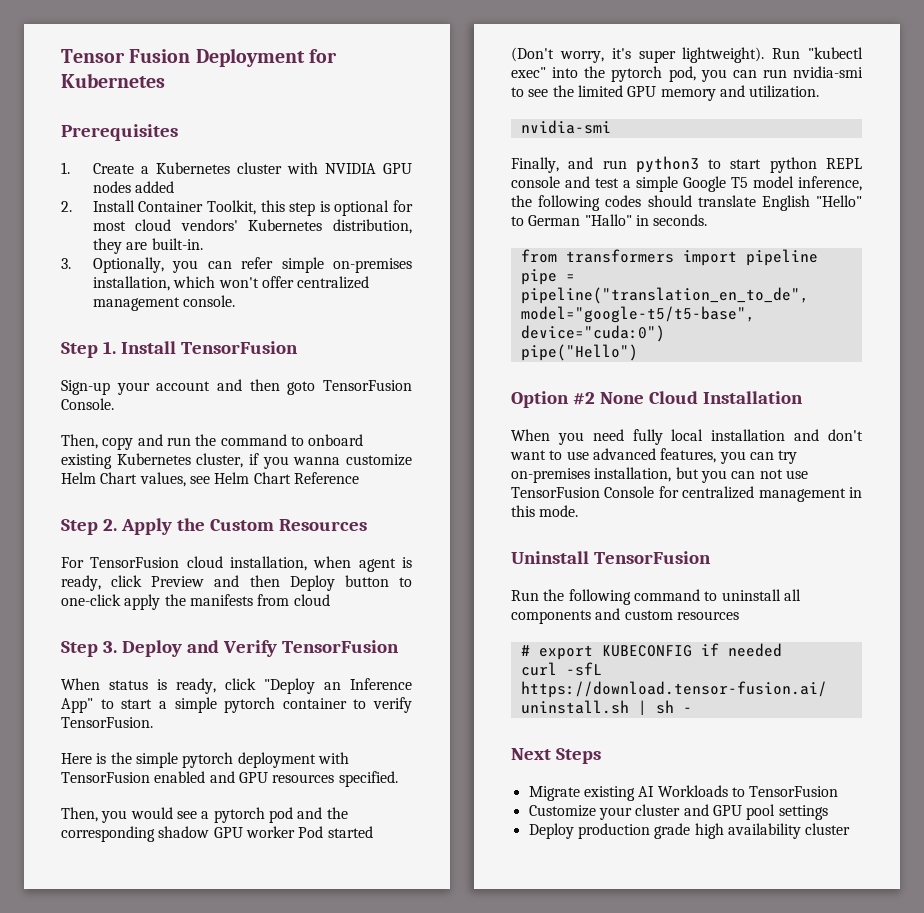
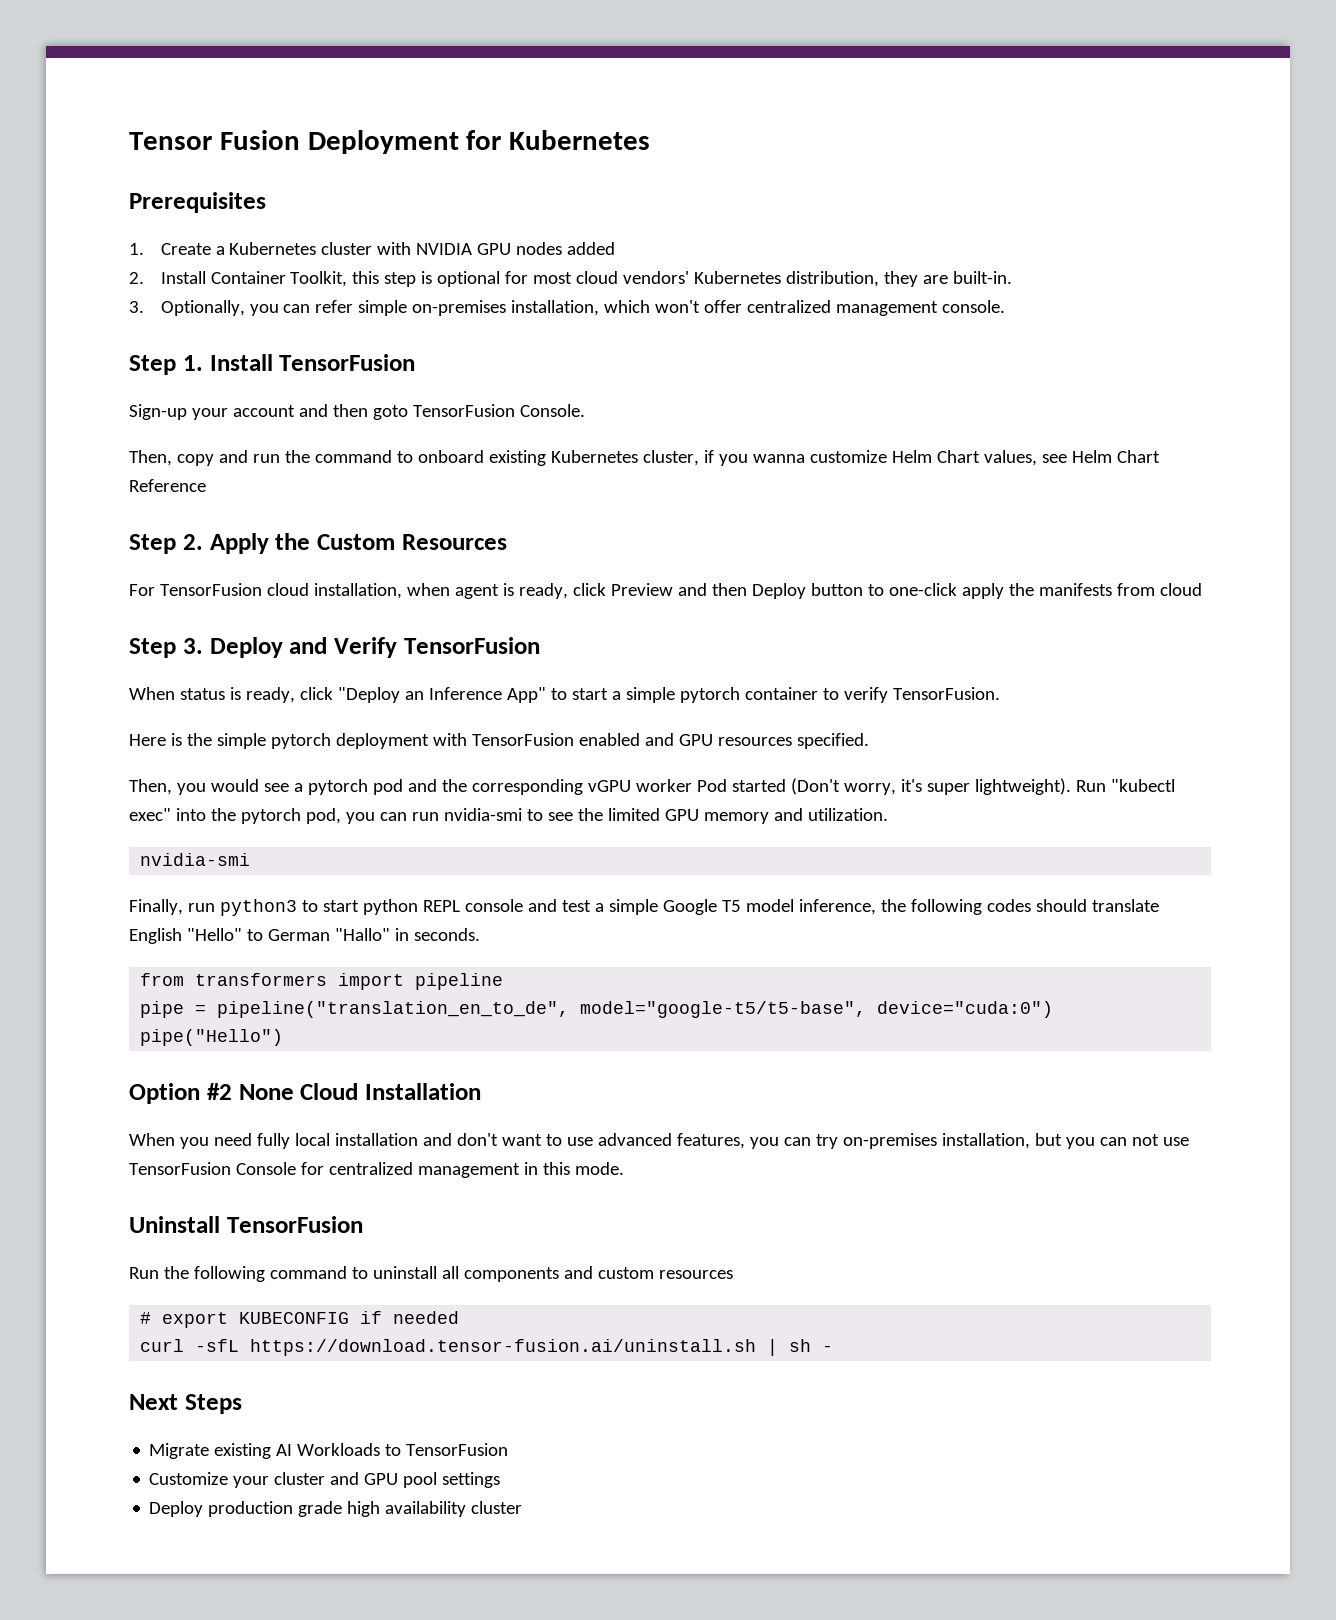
[158,826,243,838] shadow GPU -> [587,780,631,792] vGPU
[568,157,594,169] and -> (183, 907) none

